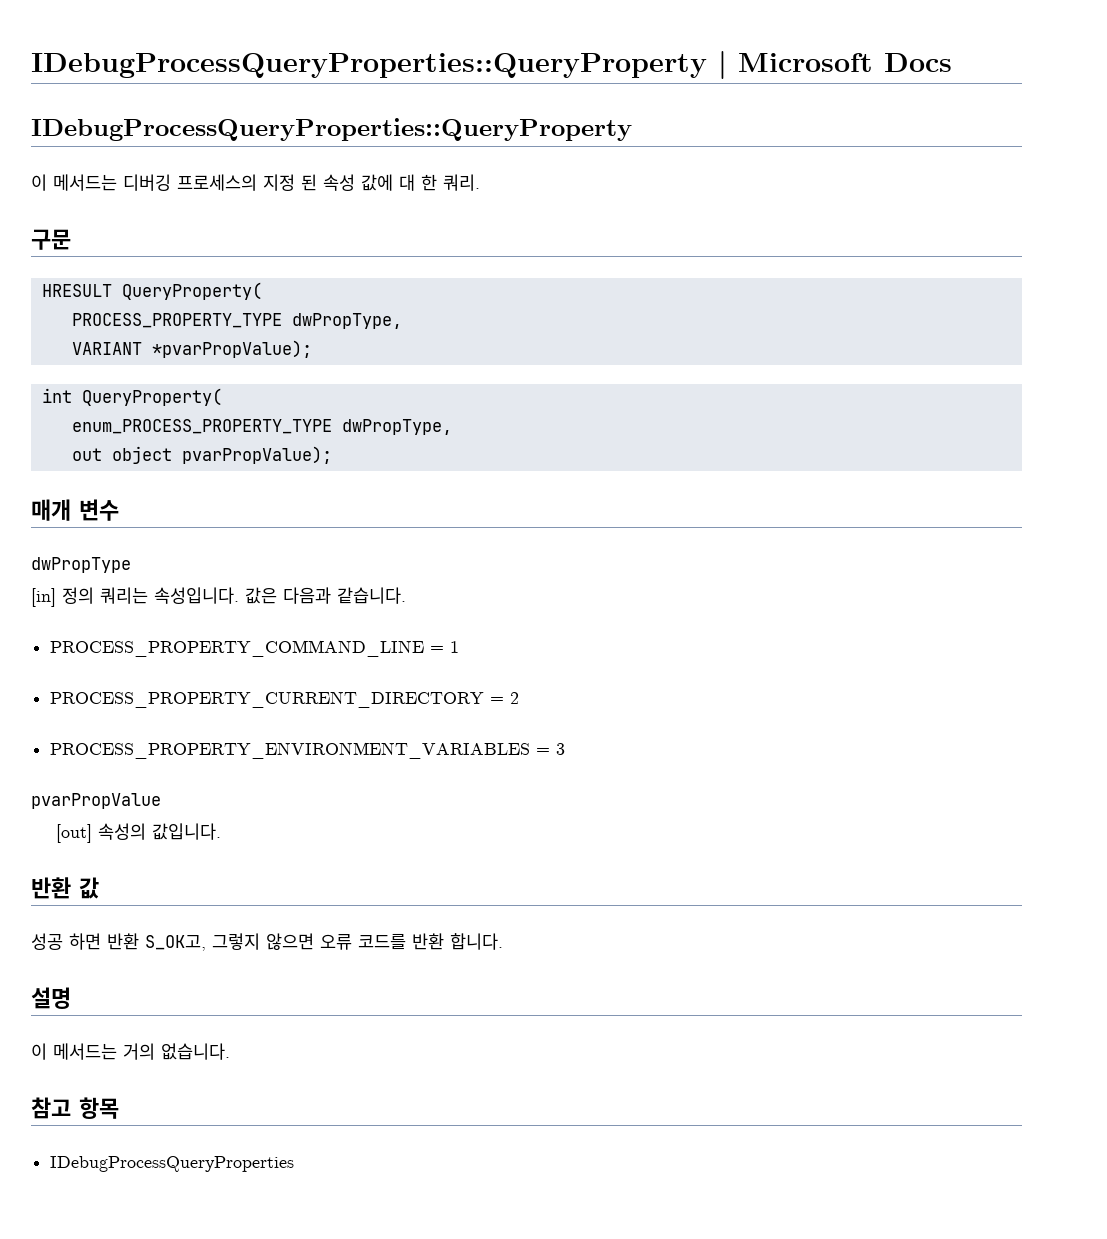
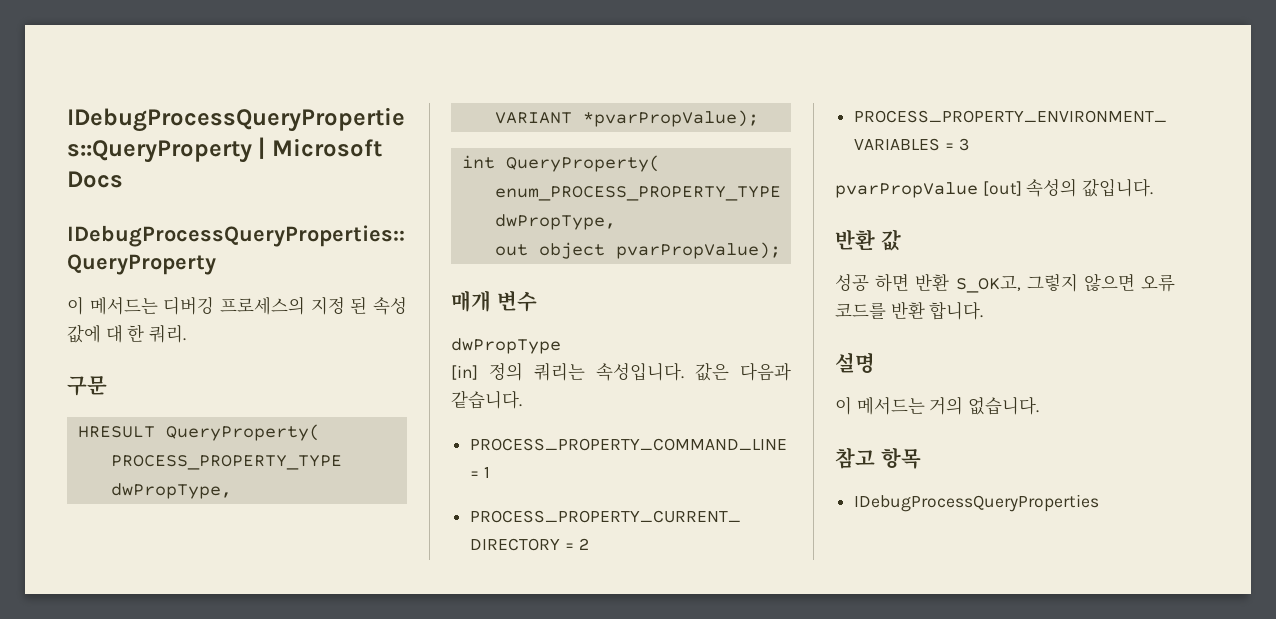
(161, 801) // -> (978, 190) none

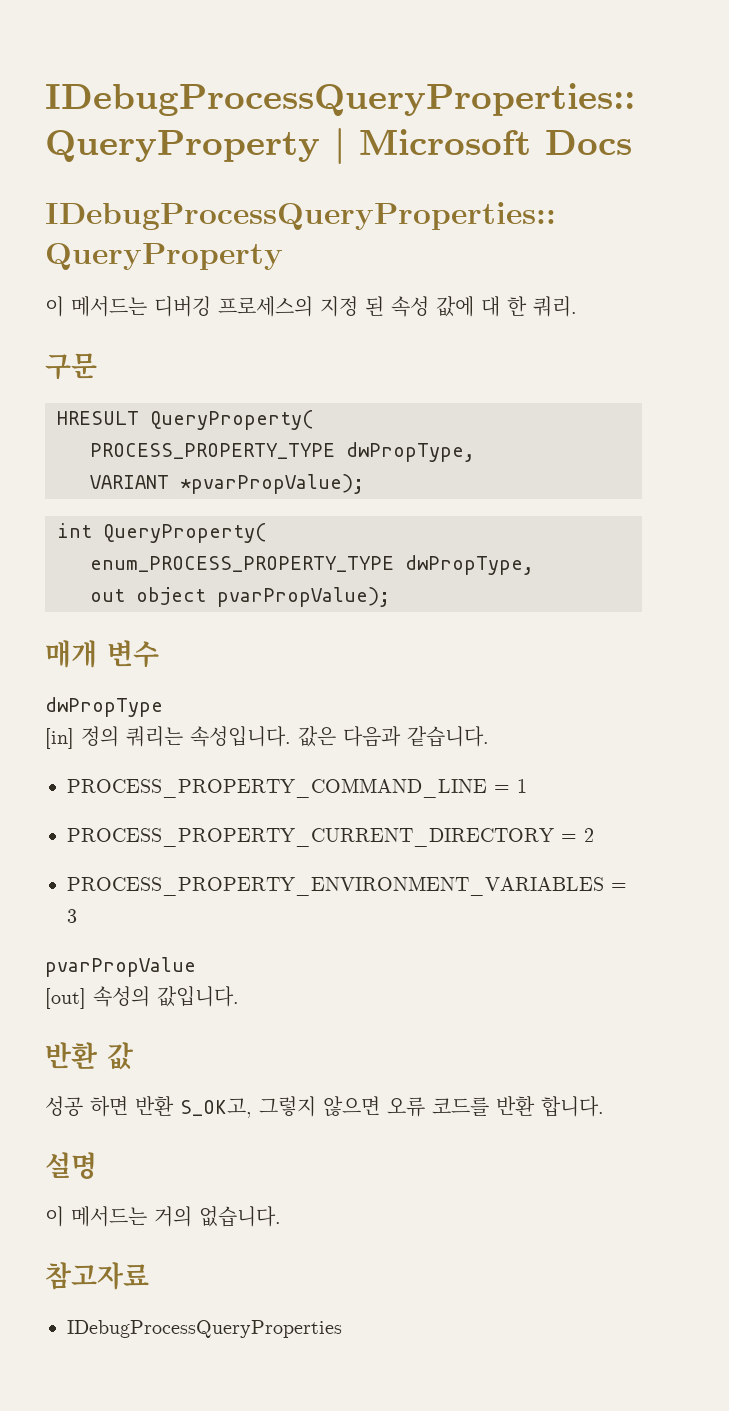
(978, 190) none -> (196, 967) //
[835,447,921,469] 참고 항목 -> [45,1262,149,1290] 참고자료

